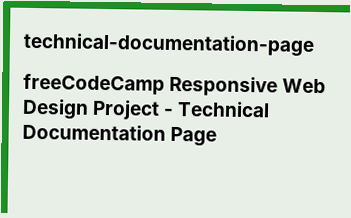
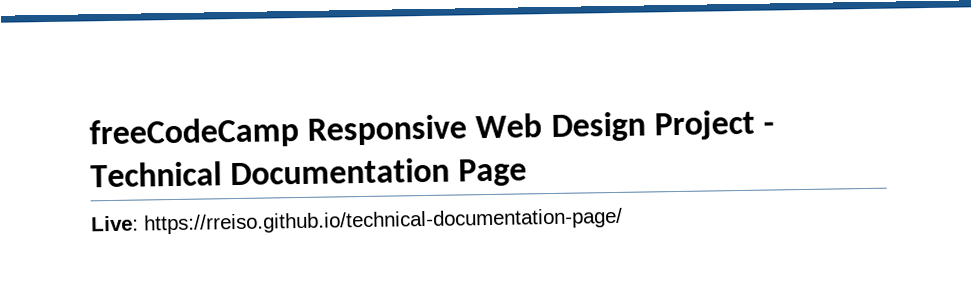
[23,32,315,57] technical-documentation-page // -> (89, 133) none
(218, 136) none -> [91,207,623,235] // Live: https://rreiso.github.io/technical-documentation-page/

